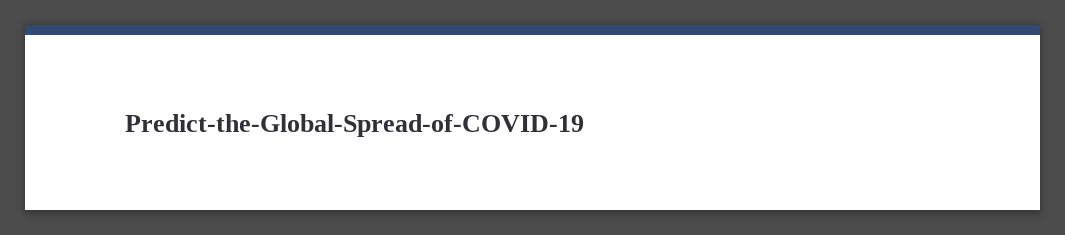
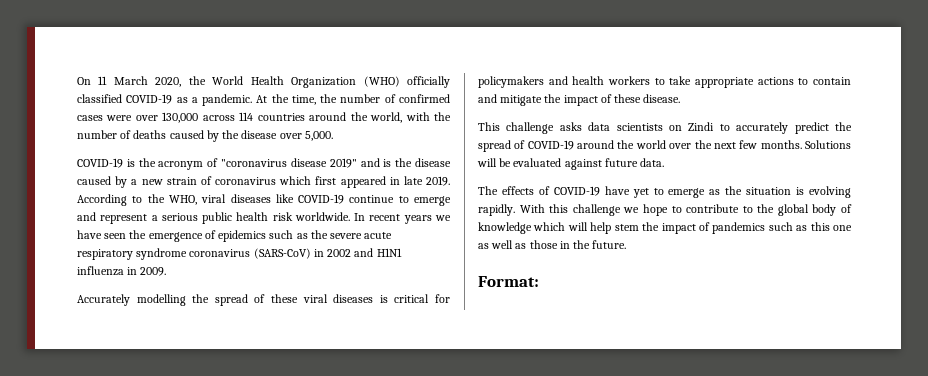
[125,114,584,137] Predict-the-Global-Spread-of-COVID-19 -> [77,76,450,88] [77,94,450,106] [77,112,451,123] [77,130,333,142] [77,158,451,170] [77,176,451,188] [77,194,452,206] [77,212,451,224] [77,230,393,242] [77,248,402,260] [77,266,167,276] [77,294,451,306] [478,76,851,88] [478,94,681,106] [478,122,852,134] [478,140,851,152] [477,158,665,170] [478,186,851,198] [478,204,852,216] [478,222,852,234] [478,240,627,249] [478,276,539,287] On 11 March 2020, the World Health Organization (WHO) officially classified COVID-19 as a pandemic. At the time, the number of confirmed cases were over 130,000 across 114 countries around the world, with the number of deaths caused by the disease over 5,000. // COVID-19 is the acronym of "coronavirus disease 2019" and is the disease caused by a new strain of coronavirus which first appeared in late 2019. According to the WHO, viral diseases like COVID-19 continue to emerge and represent a serious public health risk worldwide. In recent years we have seen the emergence of epidemics such as the severe acute respiratory syndrome coronavirus (SARS-CoV) in 2002 and H1N1 influenza in 2009. // Accurately modelling the spread of these viral diseases is critical for policymakers and health workers to take appropriate actions to contain and mitigate the impact of these disease. // This challenge asks data scientists on Zindi to accurately predict the spread of COVID-19 around the world over the next few months. Solutions will be evaluated against future data. // The effects of COVID-19 have yet to emerge as the situation is evolving rapidly. With this challenge we hope to contribute to the global body of knowledge which will help stem the impact of pandemics such as this one as well as those in the future. // Format:

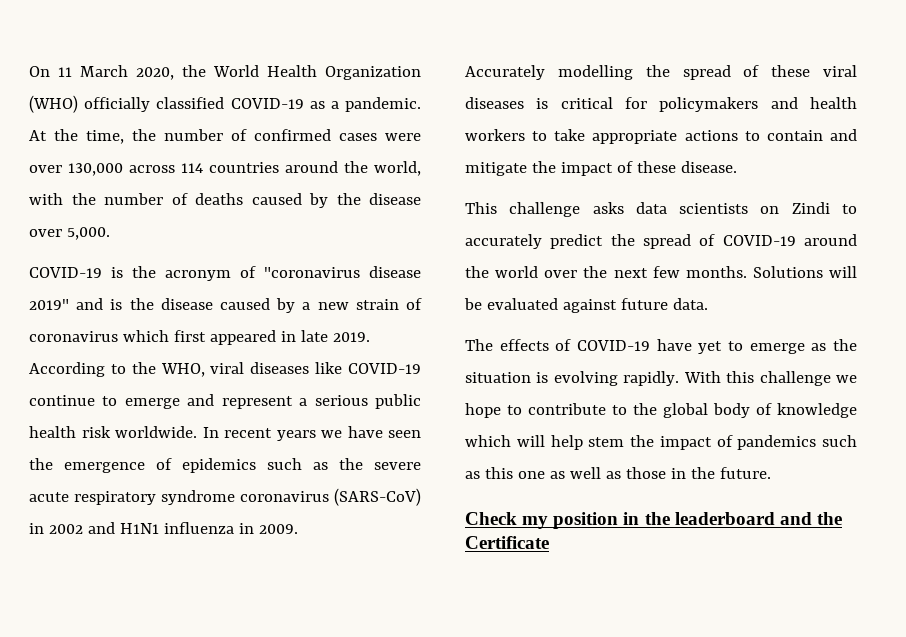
[478,276,539,287] Format: -> [465,512,842,529] [465,536,549,549] Check my position in the leaderboard and the Certificate

